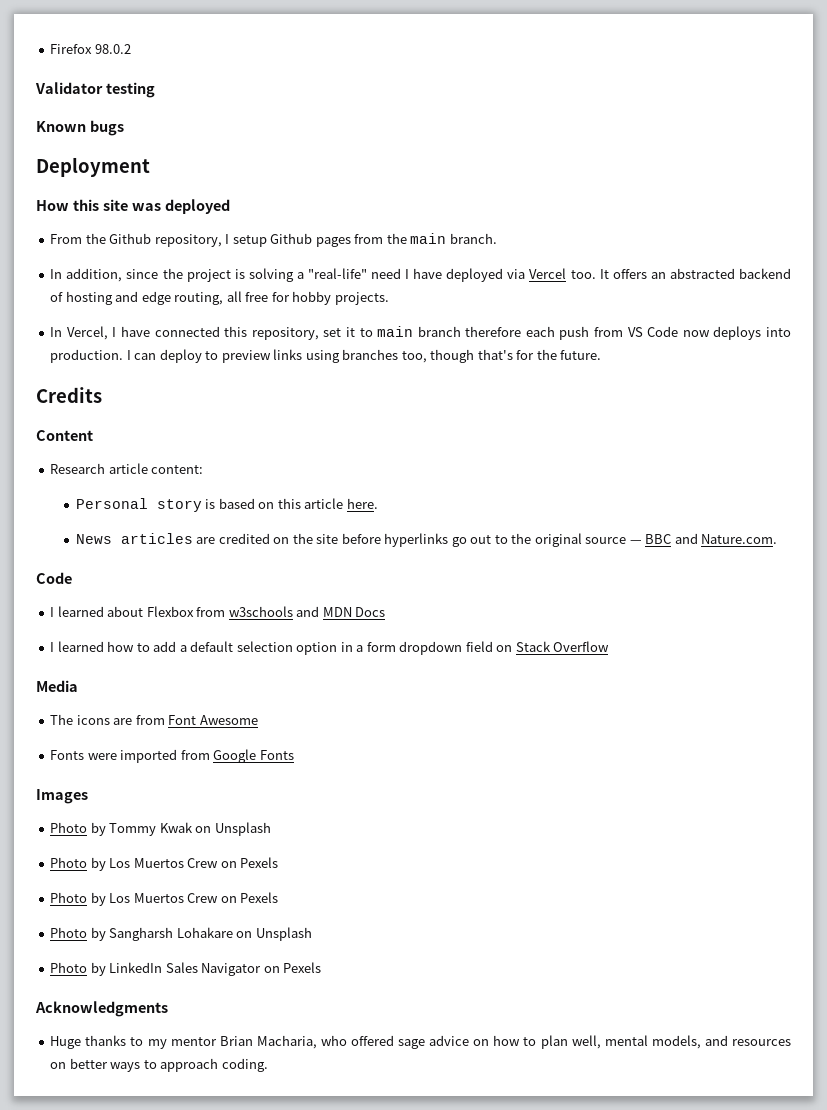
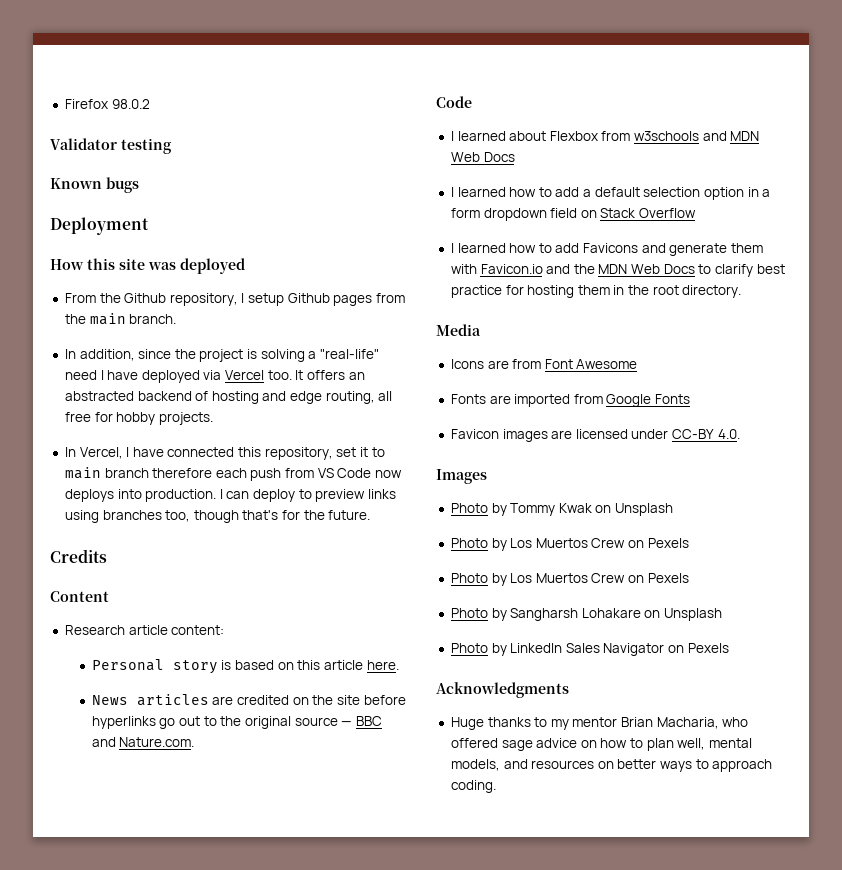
(352, 612) none -> [450,152,480,162] Web
(610, 646) none -> [450,243,764,256] [450,264,785,277] [450,285,742,298] // I learned how to add Favicons and generate them with Favicon.io and the MDN Web Docs to clarify best practice for hosting them in the root directory.
[50,714,110,725] The icons -> [450,359,484,369] Icons
[87,753,117,760] were -> [489,395,511,404] are
(294, 755) none -> [450,429,740,442] // Favicon images are licensed under CC-BY 4.0.

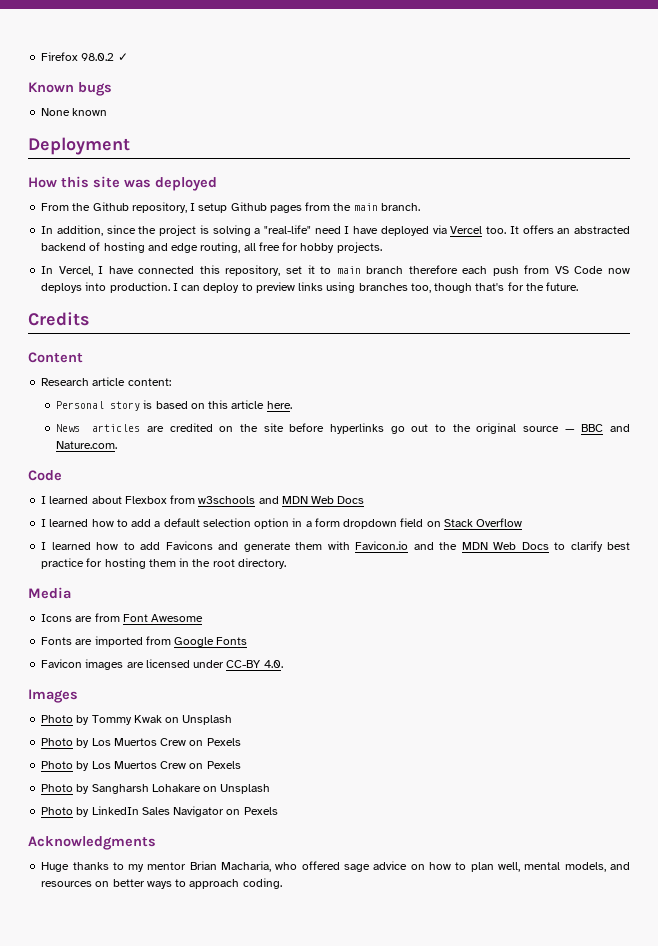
[50,138,172,154] // Validator testing -> [117,53,128,61] ✓
(139, 185) none -> [41,108,108,116] // None known

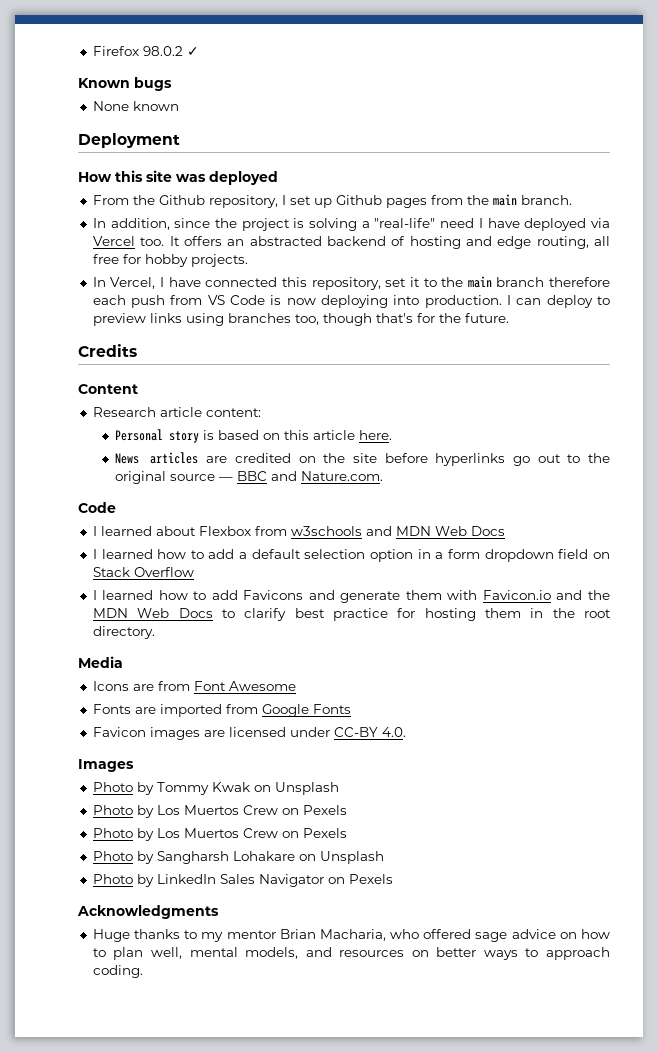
[198,203,228,213] setup -> [289,196,332,208] set up
(332, 270) none -> [441,277,464,287] the
[607,268,630,274] [41,283,83,293] now deploys -> [270,295,389,308] is now deploying

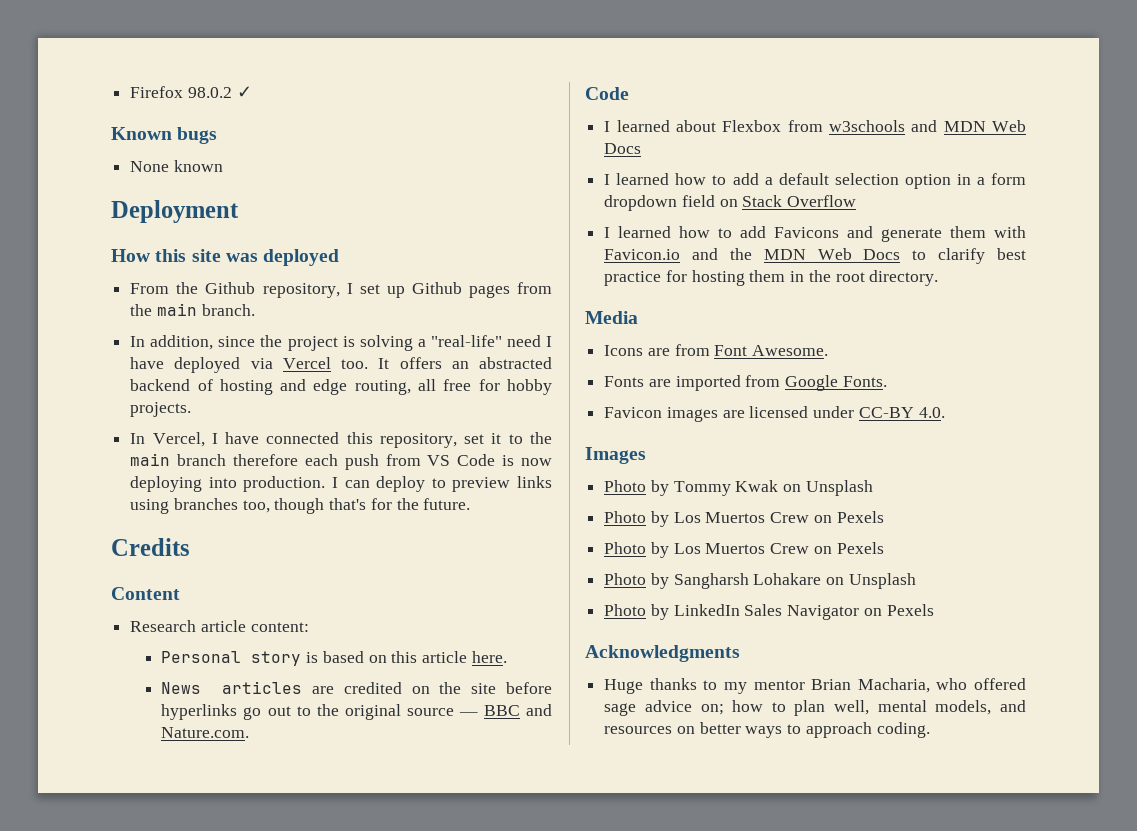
[228,681,296,691] Awesome -> [752,345,829,356] Awesome.
[312,704,351,714] Fonts -> [842,376,887,387] Fonts.
[559,932,577,939] on -> [700,704,724,715] on;

